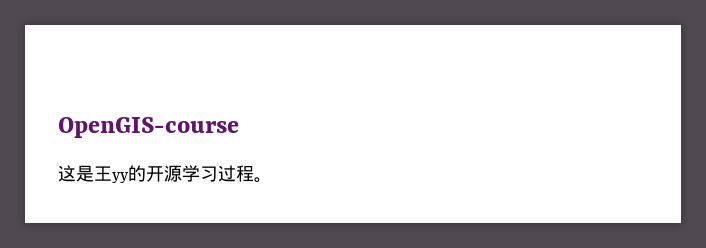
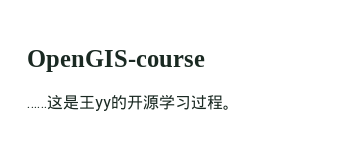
(239, 127) none -> [27,106,47,108] ……

